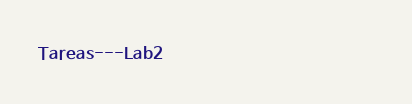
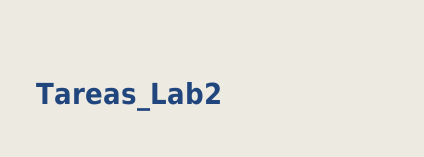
[38,46,163,60] Tareas---Lab2 -> [36,81,222,111] Tareas_Lab2

